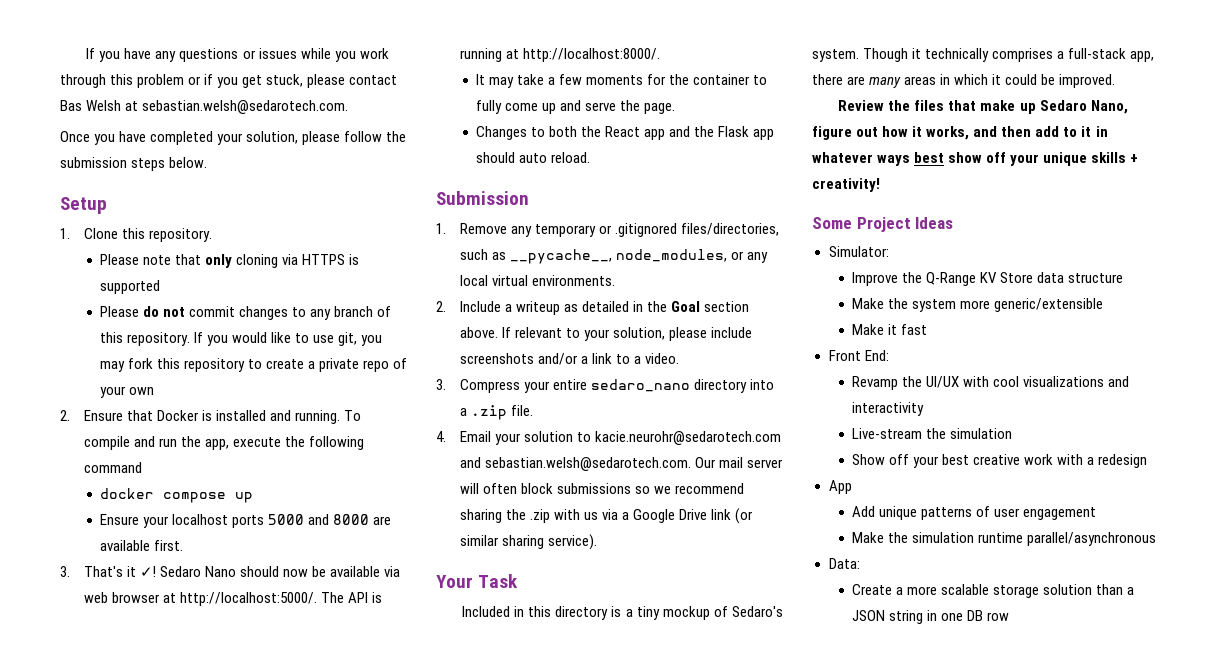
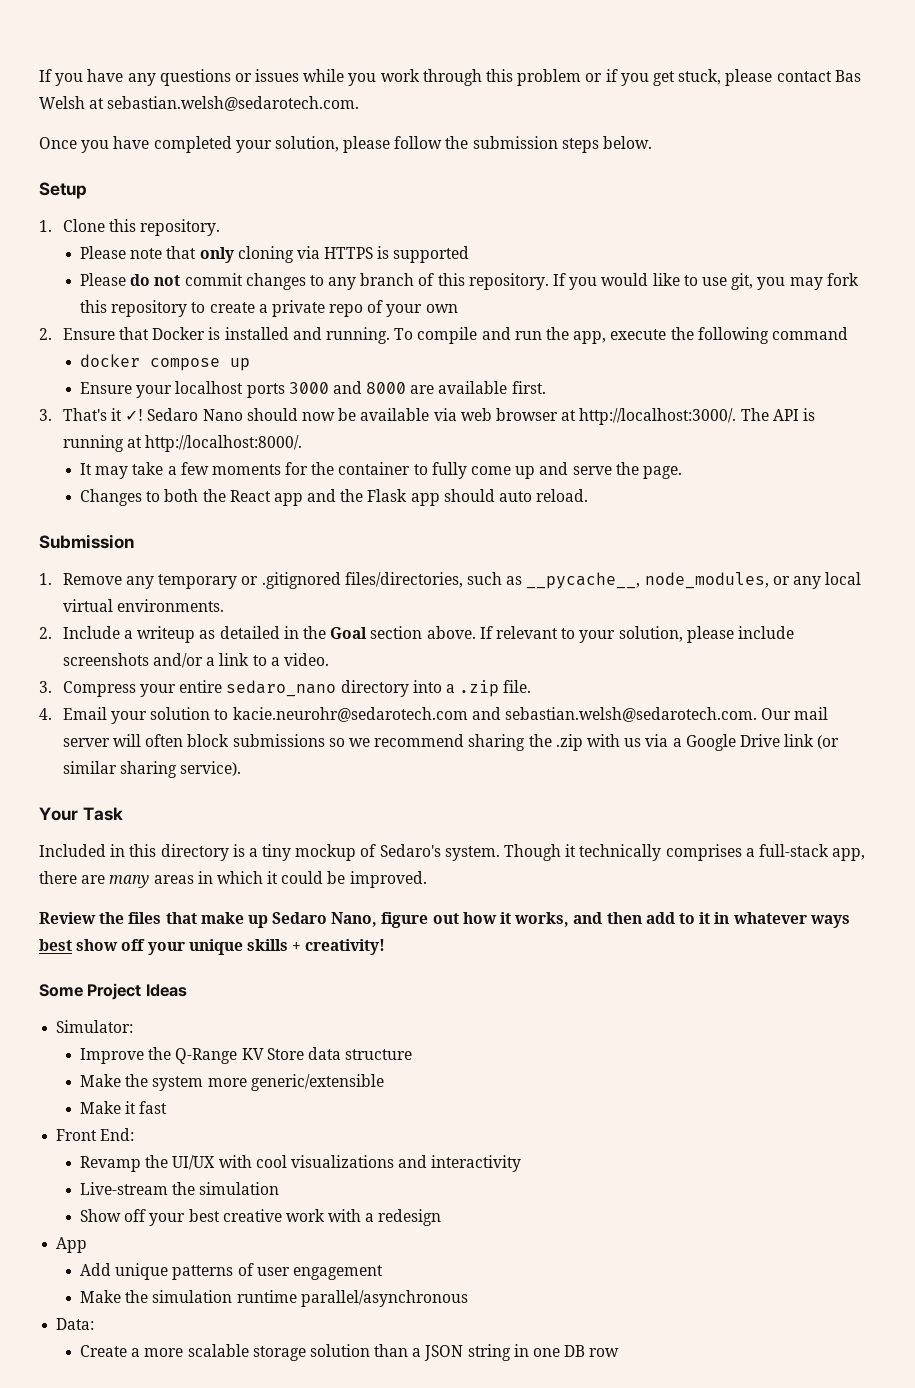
[268,514,305,525] 5000 -> [288,382,329,394] 3000
[179,592,317,606] http://localhost:5000/. -> [579,408,737,425] http://localhost:3000/.

